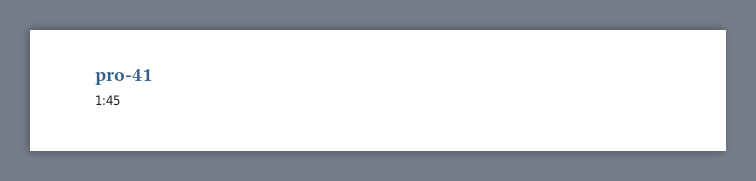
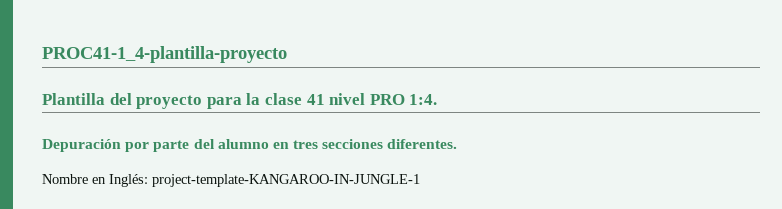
[95,69,152,85] [95,95,120,106] pro-41 // 1:45 -> [42,46,287,63] [42,93,438,109] [42,139,458,152] [42,174,420,187] PROC41-1_4-plantilla-proyecto // Plantilla del proyecto para la clase 41 nivel PRO 1:4. // Depuración por parte del alumno en tres secciones diferentes. // Nombre en Inglés: project-template-KANGAROO-IN-JUNGLE-1

